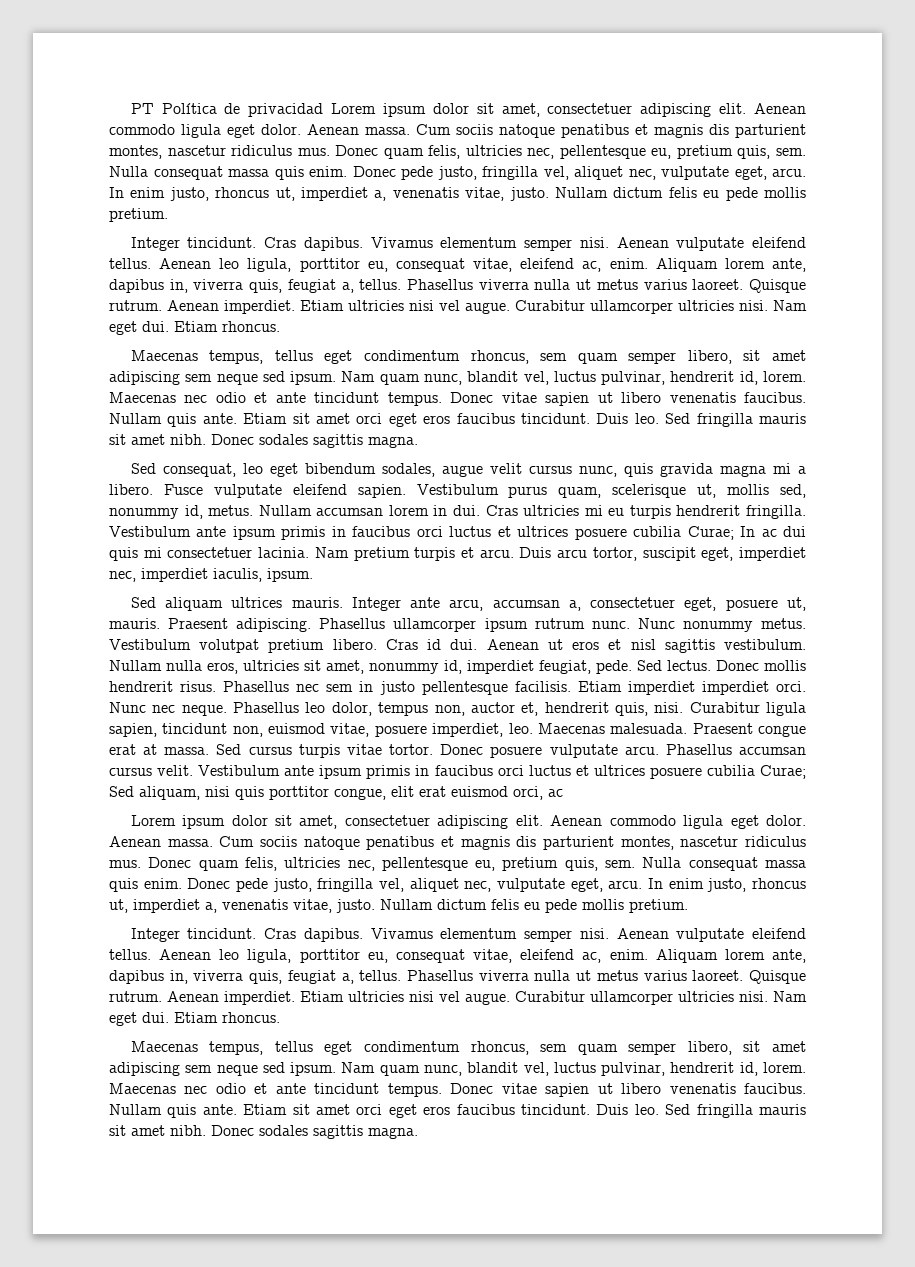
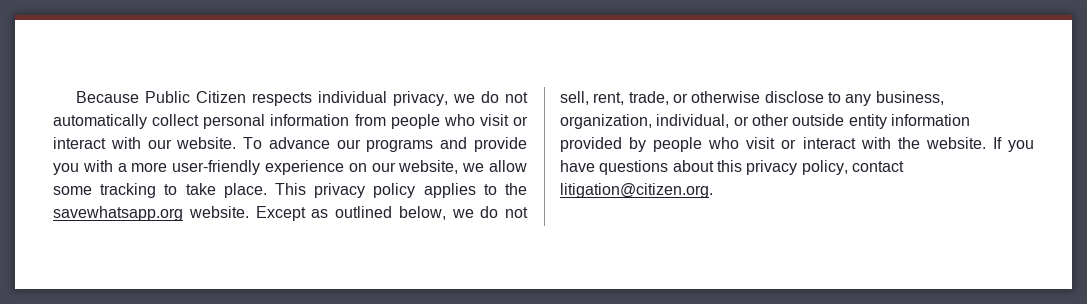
[130,103,806,117] [109,124,806,138] [109,145,807,159] [109,166,806,180] [109,187,806,201] [109,208,168,222] [130,237,806,251] [109,258,806,272] [109,279,806,293] [109,300,807,314] [109,321,280,335] [130,350,807,364] [109,371,807,385] [109,392,806,406] [109,413,806,427] [109,434,418,448] [130,463,807,477] [109,484,806,498] [109,505,806,519] [109,526,806,540] [109,547,806,561] [109,568,313,582] [130,597,806,611] [109,618,807,632] [109,639,807,653] [109,660,806,674] [109,681,806,695] [109,702,806,716] [109,723,807,737] [109,744,806,758] [109,765,806,779] [109,786,563,800] [130,815,806,829] [109,836,806,850] [109,857,806,871] [109,878,806,892] [109,899,688,913] [130,928,806,942] [109,949,806,963] [109,970,806,984] [109,991,807,1005] [109,1012,280,1026] [130,1041,807,1055] [109,1062,807,1076] [109,1083,806,1097] [109,1104,806,1118] [109,1125,418,1139] PT Política de privacidad Lorem ipsum dolor sit amet, consectetuer adipiscing elit. Aenean commodo ligula eget dolor. Aenean massa. Cum sociis natoque penatibus et magnis dis parturient montes, nascetur ridiculus mus. Donec quam felis, ultricies nec, pellentesque eu, pretium quis, sem. Nulla consequat massa quis enim. Donec pede justo, fringilla vel, aliquet nec, vulputate eget, arcu. In enim justo, rhoncus ut, imperdiet a, venenatis vitae, justo. Nullam dictum felis eu pede mollis pretium. // Integer tincidunt. Cras dapibus. Vivamus elementum semper nisi. Aenean vulputate eleifend tellus. Aenean leo ligula, porttitor eu, consequat vitae, eleifend ac, enim. Aliquam lorem ante, dapibus in, viverra quis, feugiat a, tellus. Phasellus viverra nulla ut metus varius laoreet. Quisque rutrum. Aenean imperdiet. Etiam ultricies nisi vel augue. Curabitur ullamcorper ultricies nisi. Nam eget dui. Etiam rhoncus. // Maecenas tempus, tellus eget condimentum rhoncus, sem quam semper libero, sit amet adipiscing sem neque sed ipsum. Nam quam nunc, blandit vel, luctus pulvinar, hendrerit id, lorem. Maecenas nec odio et ante tincidunt tempus. Donec vitae sapien ut libero venenatis faucibus. Nullam quis ante. Etiam sit amet orci eget eros faucibus tincidunt. Duis leo. Sed fringilla mauris sit amet nibh. Donec sodales sagittis magna. // Sed consequat, leo eget bibendum sodales, augue velit cursus nunc, quis gravida magna mi a libero. Fusce vulputate eleifend sapien. Vestibulum purus quam, scelerisque ut, mollis sed, nonummy id, metus. Nullam accumsan lorem in dui. Cras ultricies mi eu turpis hendrerit fringilla. Vestibulum ante ipsum primis in faucibus orci luctus et ultrices posuere cubilia Curae; In ac dui quis mi consectetuer lacinia. Nam pretium turpis et arcu. Duis arcu tortor, suscipit eget, imperdiet nec, imperdiet iaculis, ipsum. // Sed aliquam ultrices mauris. Integer ante arcu, accumsan a, consectetuer eget, posuere ut, mauris. Praesent adipiscing. Phasellus ullamcorper ipsum rutrum nunc. Nunc nonummy metus. Vestibulum volutpat pretium libero. Cras id dui. Aenean ut eros et nisl sagittis vestibulum. Nullam nulla eros, ultricies sit amet, nonummy id, imperdiet feugiat, pede. Sed lectus. Donec mollis hendrerit risus. Phasellus nec sem in justo pellentesque facilisis. Etiam imperdiet imperdiet orci. Nunc nec neque. Phasellus leo dolor, tempus non, auctor et, hendrerit quis, nisi. Curabitur ligula sapien, tincidunt non, euismod vitae, posuere imperdiet, leo. Maecenas malesuada. Praesent congue erat at massa. Sed cursus turpis vitae tortor. Donec posuere vulputate arcu. Phasellus accumsan cursus velit. Vestibulum ante ipsum primis in faucibus orci luctus et ultrices posuere cubilia Curae; Sed aliquam, nisi quis porttitor congue, elit erat euismod orci, ac // Lorem ipsum dolor sit amet, consectetuer adipiscing elit. Aenean commodo ligula eget dolor. Aenean massa. Cum sociis natoque penatibus et magnis dis parturient montes, nascetur ridiculus mus. Donec quam felis, ultricies nec, pellentesque eu, pretium quis, sem. Nulla consequat massa quis enim. Donec pede justo, fringilla vel, aliquet nec, vulputate eget, arcu. In enim justo, rhoncus ut, imperdiet a, venenatis vitae, justo. Nullam dictum felis eu pede mollis pretium. // Integer tincidunt. Cras dapibus. Vivamus elementum semper nisi. Aenean vulputate eleifend tellus. Aenean leo ligula, porttitor eu, consequat vitae, eleifend ac, enim. Aliquam lorem ante, dapibus in, viverra quis, feugiat a, tellus. Phasellus viverra nulla ut metus varius laoreet. Quisque rutrum. Aenean imperdiet. Etiam ultricies nisi vel augue. Curabitur ullamcorper ultricies nisi. Nam eget dui. Etiam rhoncus. // Maecenas tempus, tellus eget condimentum rhoncus, sem quam semper libero, sit amet adipiscing sem neque sed ipsum. Nam quam nunc, blandit vel, luctus pulvinar, hendrerit id, lorem. Maecenas nec odio et ante tincidunt tempus. Donec vitae sapien ut libero venenatis faucibus. Nullam quis ante. Etiam sit amet orci eget eros faucibus tincidunt. Duis leo. Sed fringilla mauris sit amet nibh. Donec sodales sagittis magna. -> [76,91,528,106] [53,114,528,129] [53,137,527,152] [53,160,527,175] [53,183,527,198] [53,206,528,221] [560,91,944,106] [560,114,970,129] [560,137,1034,152] [560,160,904,175] [560,183,713,198] Because Public Citizen respects individual privacy, we do not automatically collect personal information from people who visit or interact with our website. To advance our programs and provide you with a more user-friendly experience on our website, we allow some tracking to take place. This privacy policy applies to the savewhatsapp.org website. Except as outlined below, we do not sell, rent, trade, or otherwise disclose to any business, organization, individual, or other outside entity information provided by people who visit or interact with the website. If you have questions about this privacy policy, contact litigation@citizen.org.

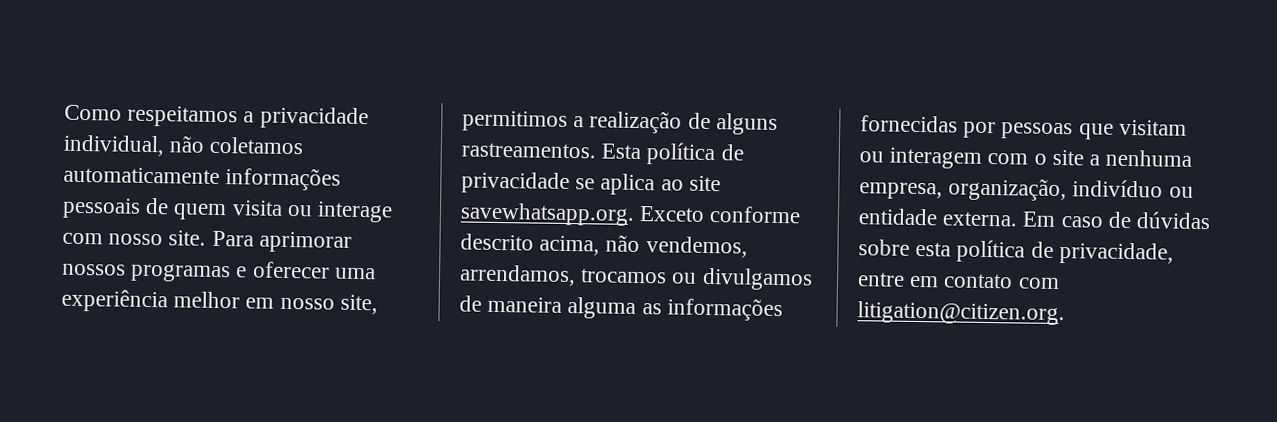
[76,91,528,106] [53,114,528,129] [53,137,527,152] [53,160,527,175] [53,183,527,198] [53,206,528,221] [560,91,944,106] [560,114,970,129] [560,137,1034,152] [560,160,904,175] Because Public Citizen respects individual privacy, we do not automatically collect personal information from people who visit or interact with our website. To advance our programs and provide you with a more user-friendly experience on our website, we allow some tracking to take place. This privacy policy applies to the savewhatsapp.org website. Except as outlined below, we do not sell, rent, trade, or otherwise disclose to any business, organization, individual, or other outside entity information provided by people who visit or interact with the website. If you have questions about this privacy policy, contact -> [64,104,369,130] [63,134,305,157] [63,166,342,191] [62,197,394,223] [62,230,352,253] [62,261,376,283] [61,288,378,315] [462,110,778,135] [461,142,744,166] [461,171,721,196] [460,202,802,226] [460,233,748,258] [459,264,813,291] [459,295,783,322] [860,115,1187,140] [859,147,1193,169] [859,177,1194,202] [858,208,1212,230] [858,239,1174,265] [857,272,1060,290] Como respeitamos a privacidade individual, não coletamos automaticamente informações pessoais de quem visita ou interage com nosso site. Para aprimorar nossos programas e oferecer uma experiência melhor em nosso site, permitimos a realização de alguns rastreamentos. Esta política de privacidade se aplica ao site savewhatsapp.org. Exceto conforme descrito acima, não vendemos, arrendamos, trocamos ou divulgamos de maneira alguma as informações fornecidas por pessoas que visitam ou interagem com o site a nenhuma empresa, organização, indivíduo ou entidade externa. Em caso de dúvidas sobre esta política de privacidade, entre em contato com

